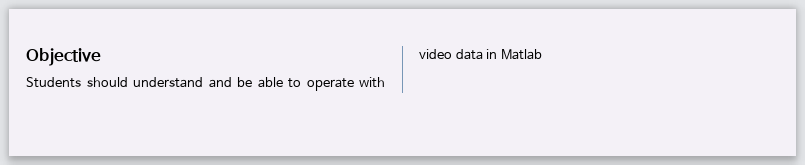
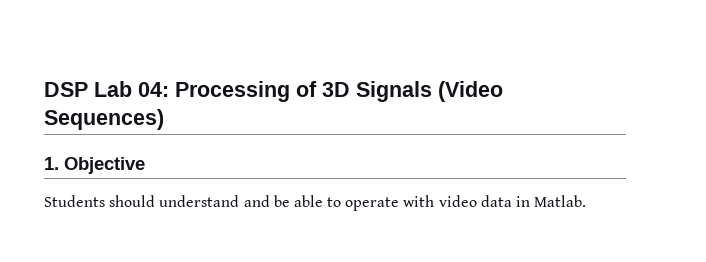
(26, 57) none -> [44,81,503,102] [44,109,164,130] [44,157,59,170] DSP Lab 04: Processing of 3D Signals (Video Sequences) // 1.
[500,49,542,60] Matlab -> [534,195,587,207] Matlab.

